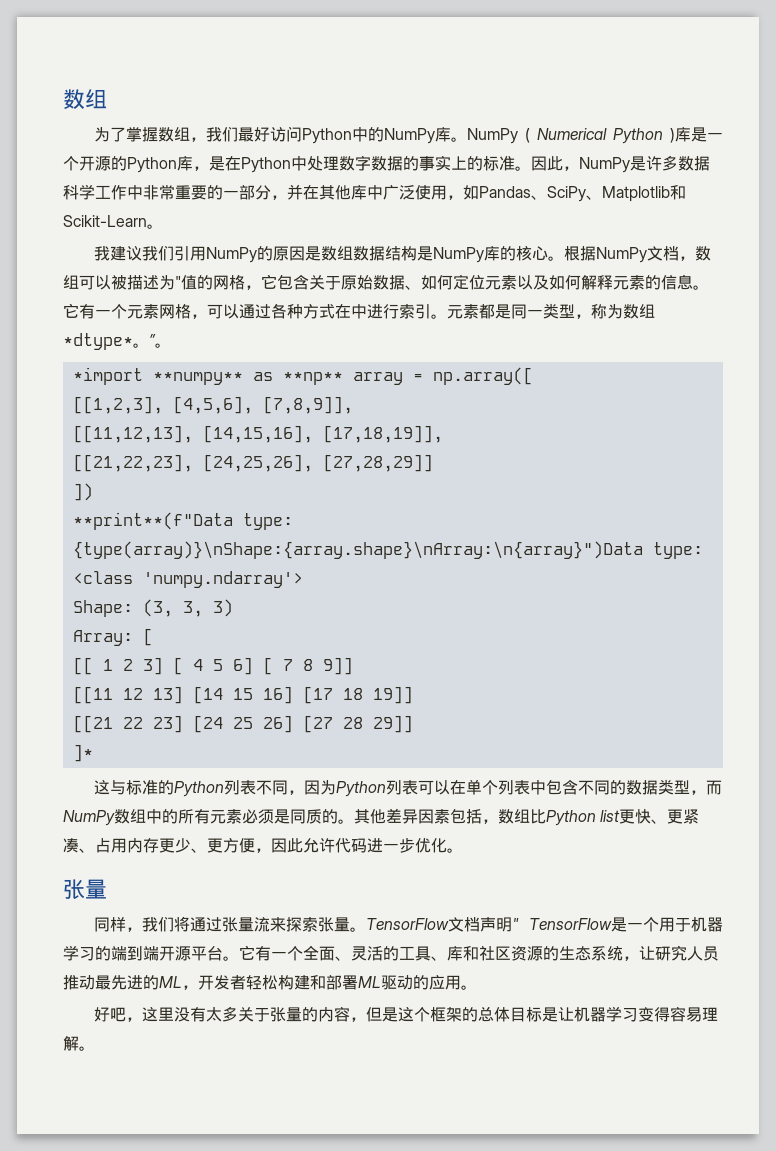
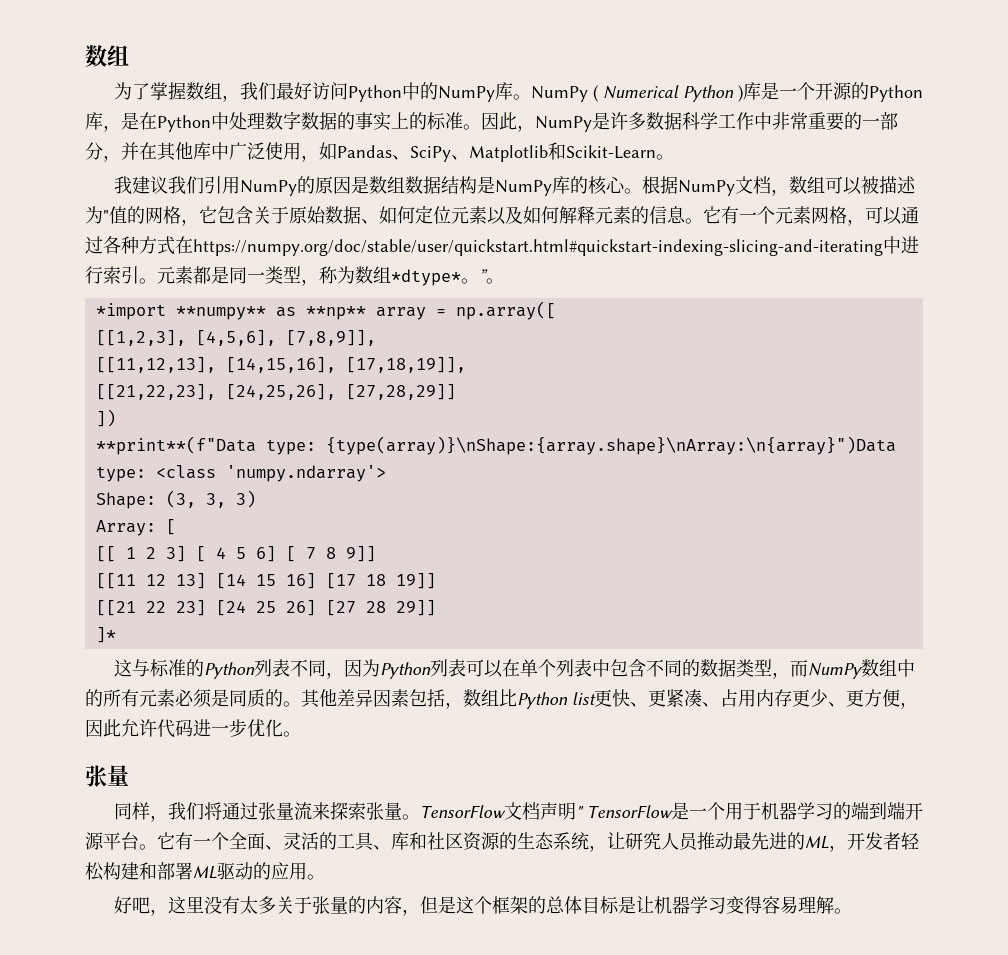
(351, 311) none -> [193,239,883,256] https://numpy.org/doc/stable/user/quickstart.html#quickstart-indexing-slicing-and-iterating

